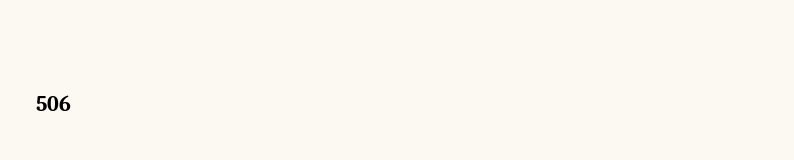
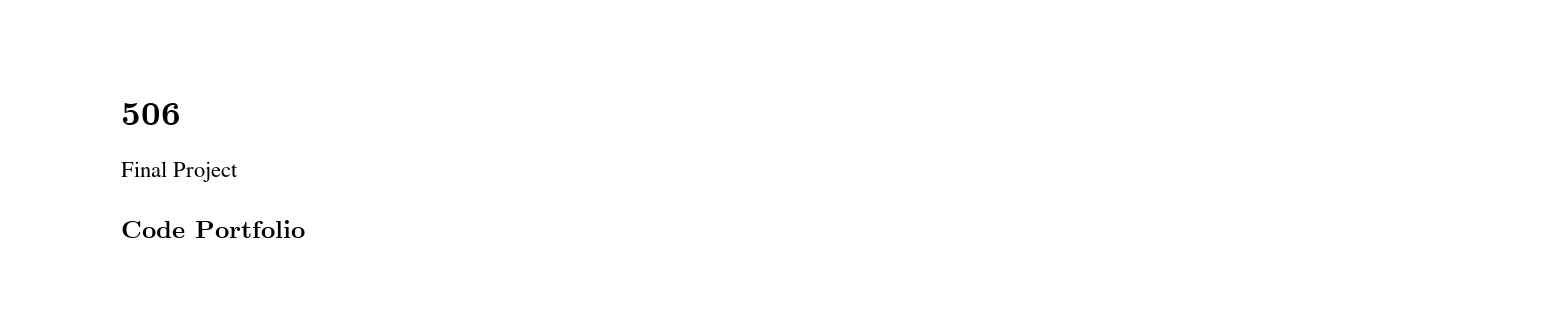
(71, 103) none -> [121,161,239,182] [121,220,305,238] // Final Project // Code Portfolio

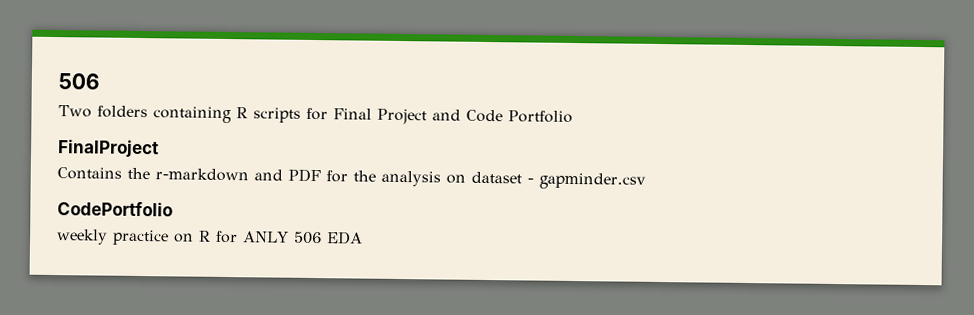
(181, 114) none -> [58,105,328,124] Two folders containing R scripts for
(239, 171) // -> [431,109,461,121] and
(305, 229) none -> [57,139,159,158] [57,167,646,190] [57,201,173,217] [56,229,363,246] // FinalProject // Contains the r-markdown and PDF for the analysis on dataset - gapminder.csv // CodePortfolio // weekly practice on R for ANLY 506 EDA

